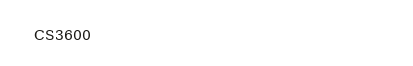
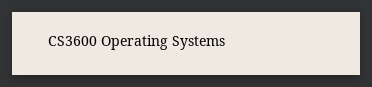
(91, 35) none -> [101,35,225,50] Operating Systems

